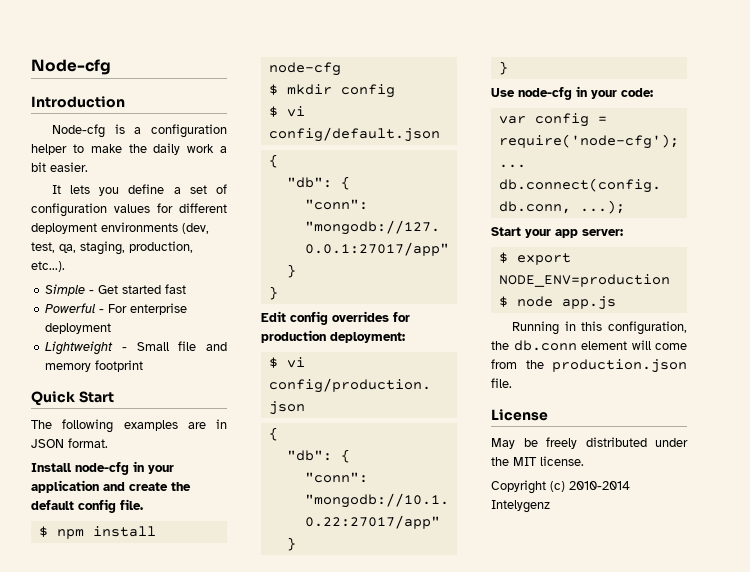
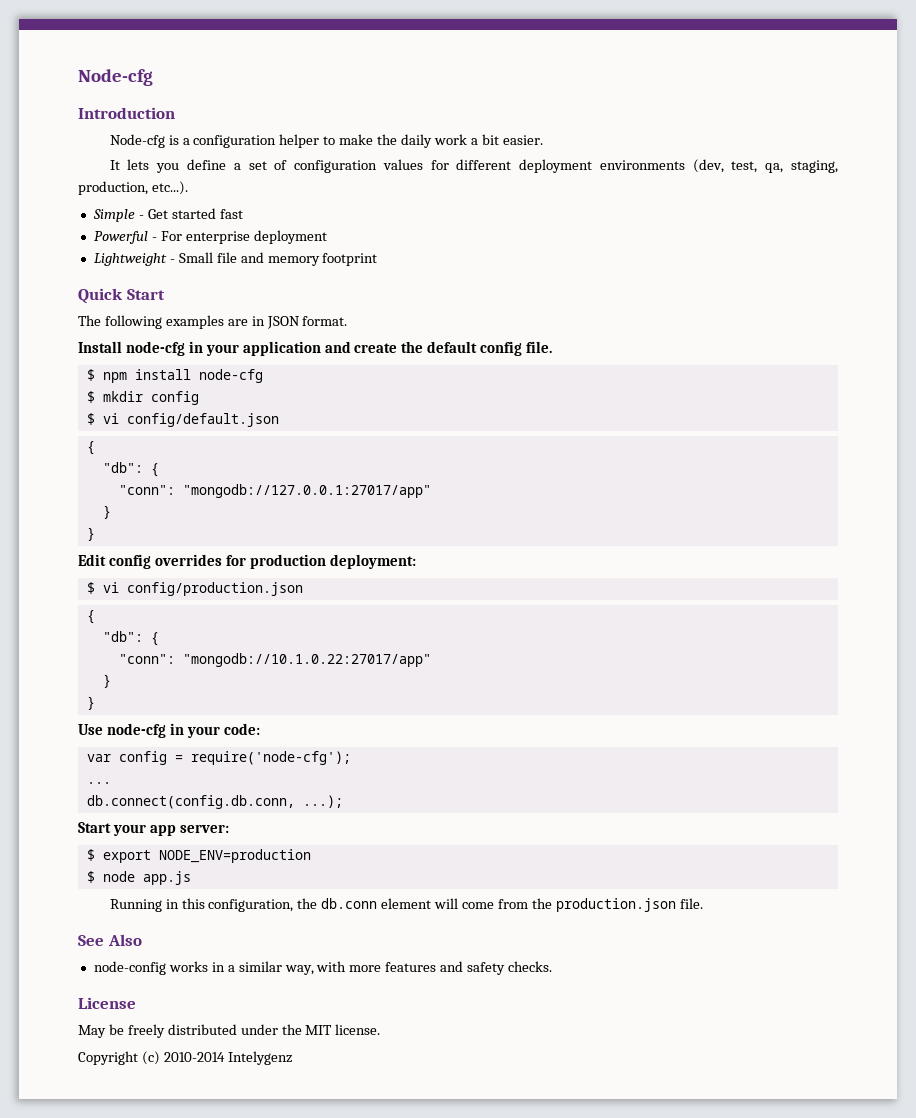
(512, 383) none -> [78,934,142,946] [93,961,553,975] // See Also // node-config works in a similar way, with more features and safety checks.

